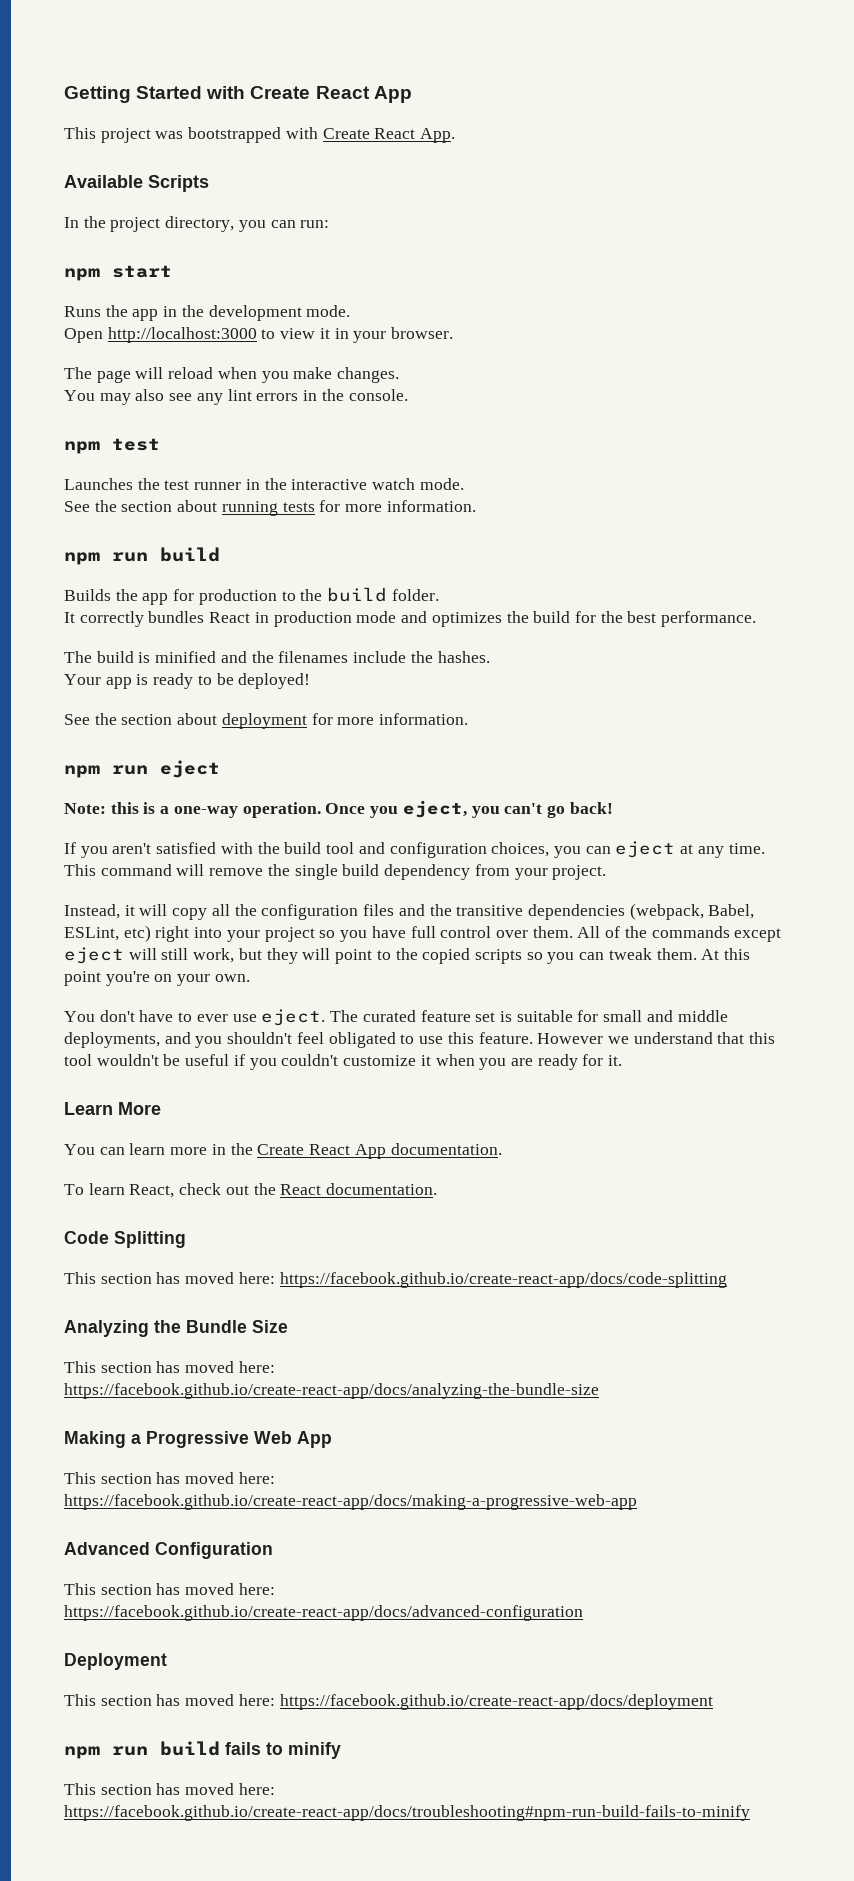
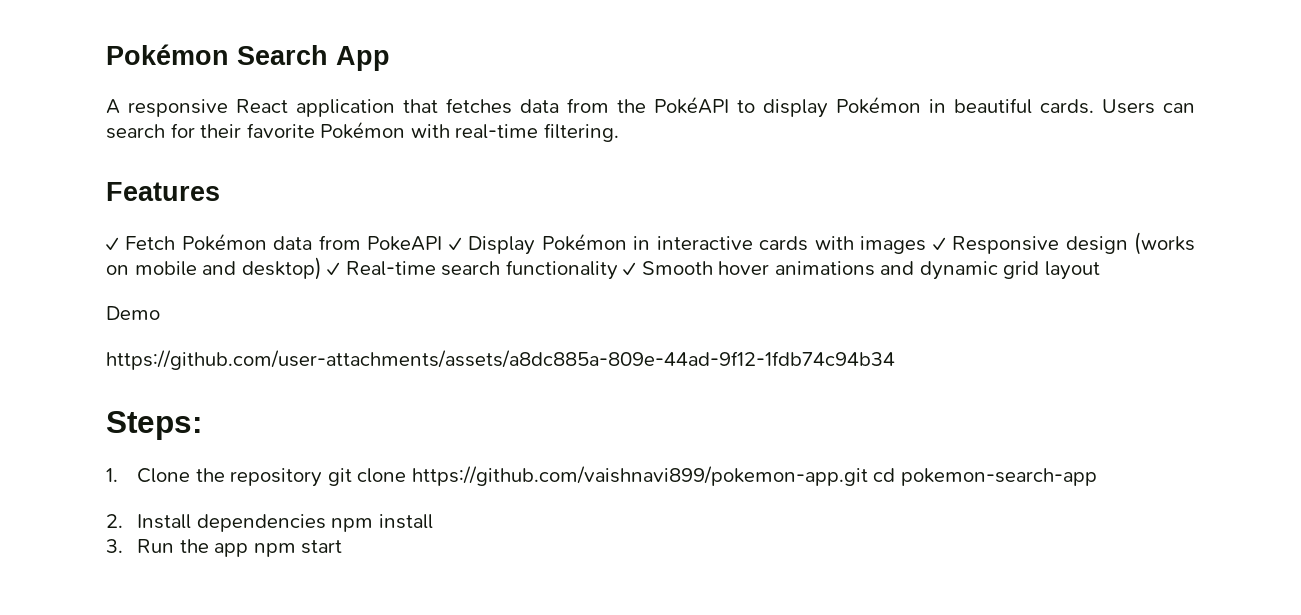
[64,86,412,103] [64,127,456,143] [64,175,209,192] [64,216,330,232] [64,265,172,281] [64,305,351,321] [64,327,454,343] [64,367,400,383] [64,389,408,405] [64,438,160,454] [64,478,464,490] [64,500,476,516] [64,547,220,565] [64,587,439,605] [64,611,757,627] [64,651,490,663] [64,673,311,689] [64,713,469,729] [64,760,220,778] [64,800,613,818] [64,841,765,858] [64,864,607,880] [64,903,755,920] [64,925,782,942] [64,947,751,964] [64,971,250,986] [64,1009,728,1026] [64,1032,776,1048] [64,1054,623,1070] [64,1102,161,1115] [64,1143,502,1159] [64,1183,438,1198] [64,1231,186,1248] [64,1272,727,1288] [64,1320,288,1337] [64,1361,275,1373] [64,1383,599,1399] [64,1431,332,1448] [64,1472,275,1484] [64,1494,637,1510] [64,1542,273,1559] [64,1583,275,1595] [64,1605,583,1621] [64,1653,167,1670] [64,1694,713,1710] [64,1741,341,1759] [64,1783,275,1795] [64,1805,750,1821] Getting Started with Create React App // This project was bootstrapped with Create React App. // Available Scripts // In the project directory, you can run: // npm start // Runs the app in the development mode. // Open http://localhost:3000 to view it in your browser. // The page will reload when you make changes. // You may also see any lint errors in the console. // npm test // Launches the test runner in the interactive watch mode. // See the section about running tests for more information. // npm run build // Builds the app for production to the build folder. // It correctly bundles React in production mode and optimizes the build for the best performance. // The build is minified and the filenames include the hashes. // Your app is ready to be deployed! // See the section about deployment for more information. // npm run eject // Note: this is a one-way operation. Once you eject, you can't go back! // If you aren't satisfied with the build tool and configuration choices, you can eject at any time. This command will remove the single build dependency from your project. // Instead, it will copy all the configuration files and the transitive dependencies (webpack, Babel, ESLint, etc) right into your project so you have full control over them. All of the commands except eject will still work, but they will point to the copied scripts so you can tweak them. At this point you're on your own. // You don't have to ever use eject. The curated feature set is suitable for small and middle deployments, and you shouldn't feel obligated to use this feature. However we understand that this tool wouldn't be useful if you couldn't customize it when you are ready for it. // Learn More // You can learn more in the Create React App documentation. // To learn React, check out the React documentation. // Code Splitting // This section has moved here: https://facebook.github.io/create-react-app/docs/code-splitting // Analyzing the Bundle Size // This section has moved here: https://facebook.github.io/create-react-app/docs/analyzing-the-bundle-size // Making a Progressive Web App // This section has moved here: https://facebook.github.io/create-react-app/docs/making-a-progressive-web-app // Advanced Configuration // This section has moved here: https://facebook.github.io/create-react-app/docs/advanced-configuration // Deployment // This section has moved here: https://facebook.github.io/create-react-app/docs/deployment // npm run build fails to minify // This section has moved here: https://facebook.github.io/create-react-app/docs/troubleshooting#npm-run-build-fails-to-minify -> [106,44,390,71] [106,96,1195,118] [106,121,619,142] [106,182,220,201] [106,232,1196,255] [106,257,1101,280] [106,306,160,320] [106,350,895,370] [106,411,202,440] [106,466,1097,487] [106,514,433,532] [106,539,343,557] Pokémon Search App // A responsive React application that fetches data from the PokéAPI to display Pokémon in beautiful cards. Users can search for their favorite Pokémon with real-time filtering. // Features // ✓ Fetch Pokémon data from PokeAPI ✓ Display Pokémon in interactive cards with images ✓ Responsive design (works on mobile and desktop) ✓ Real-time search functionality ✓ Smooth hover animations and dynamic grid layout // Demo // https://github.com/user-attachments/assets/a8dc885a-809e-44ad-9f12-1fdb74c94b34 // Steps: // 1. Clone the repository git clone https://github.com/vaishnavi899/pokemon-app.git cd pokemon-search-app // 2. Install dependencies npm install // 3. Run the app npm start

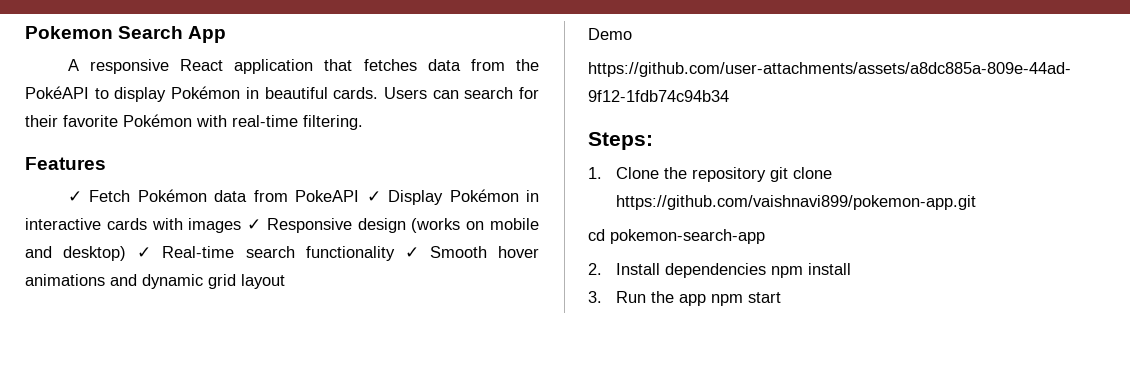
[106,44,229,65] Pokémon -> [25,26,113,39] Pokemon
(868, 476) none -> (976, 202) //

